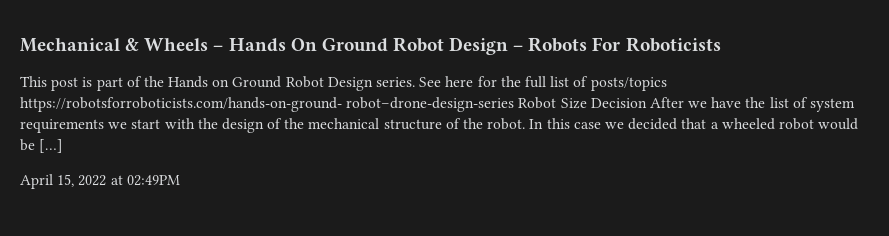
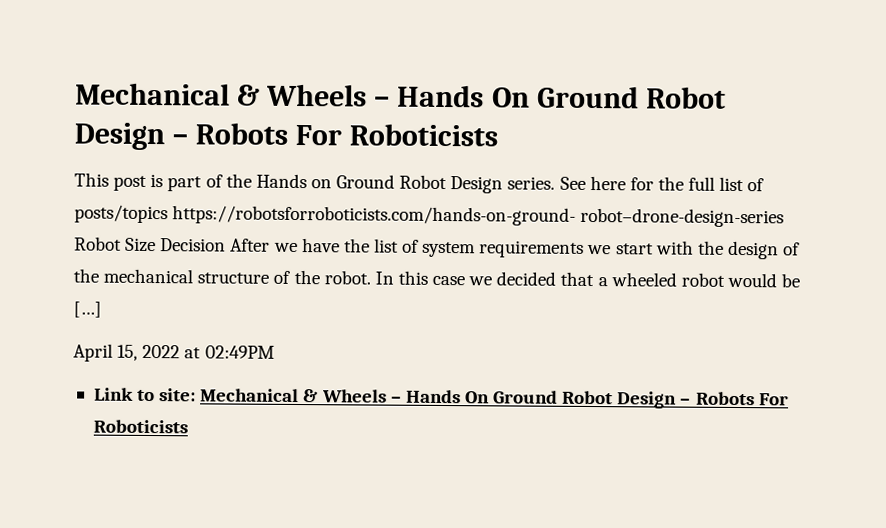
(180, 180) none -> [93,387,789,409] [92,419,188,434] // Link to site: Mechanical & Wheels – Hands On Ground Robot Design – Robots For Roboticists

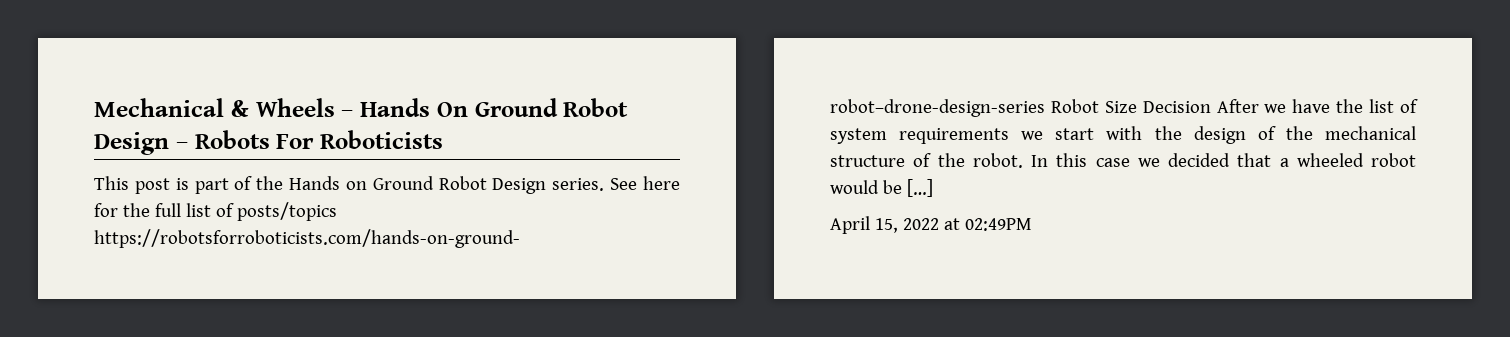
[93,387,789,409] [92,419,188,434] // Link to site: Mechanical & Wheels – Hands On Ground Robot Design – Robots For Roboticists -> (1032, 224) none

